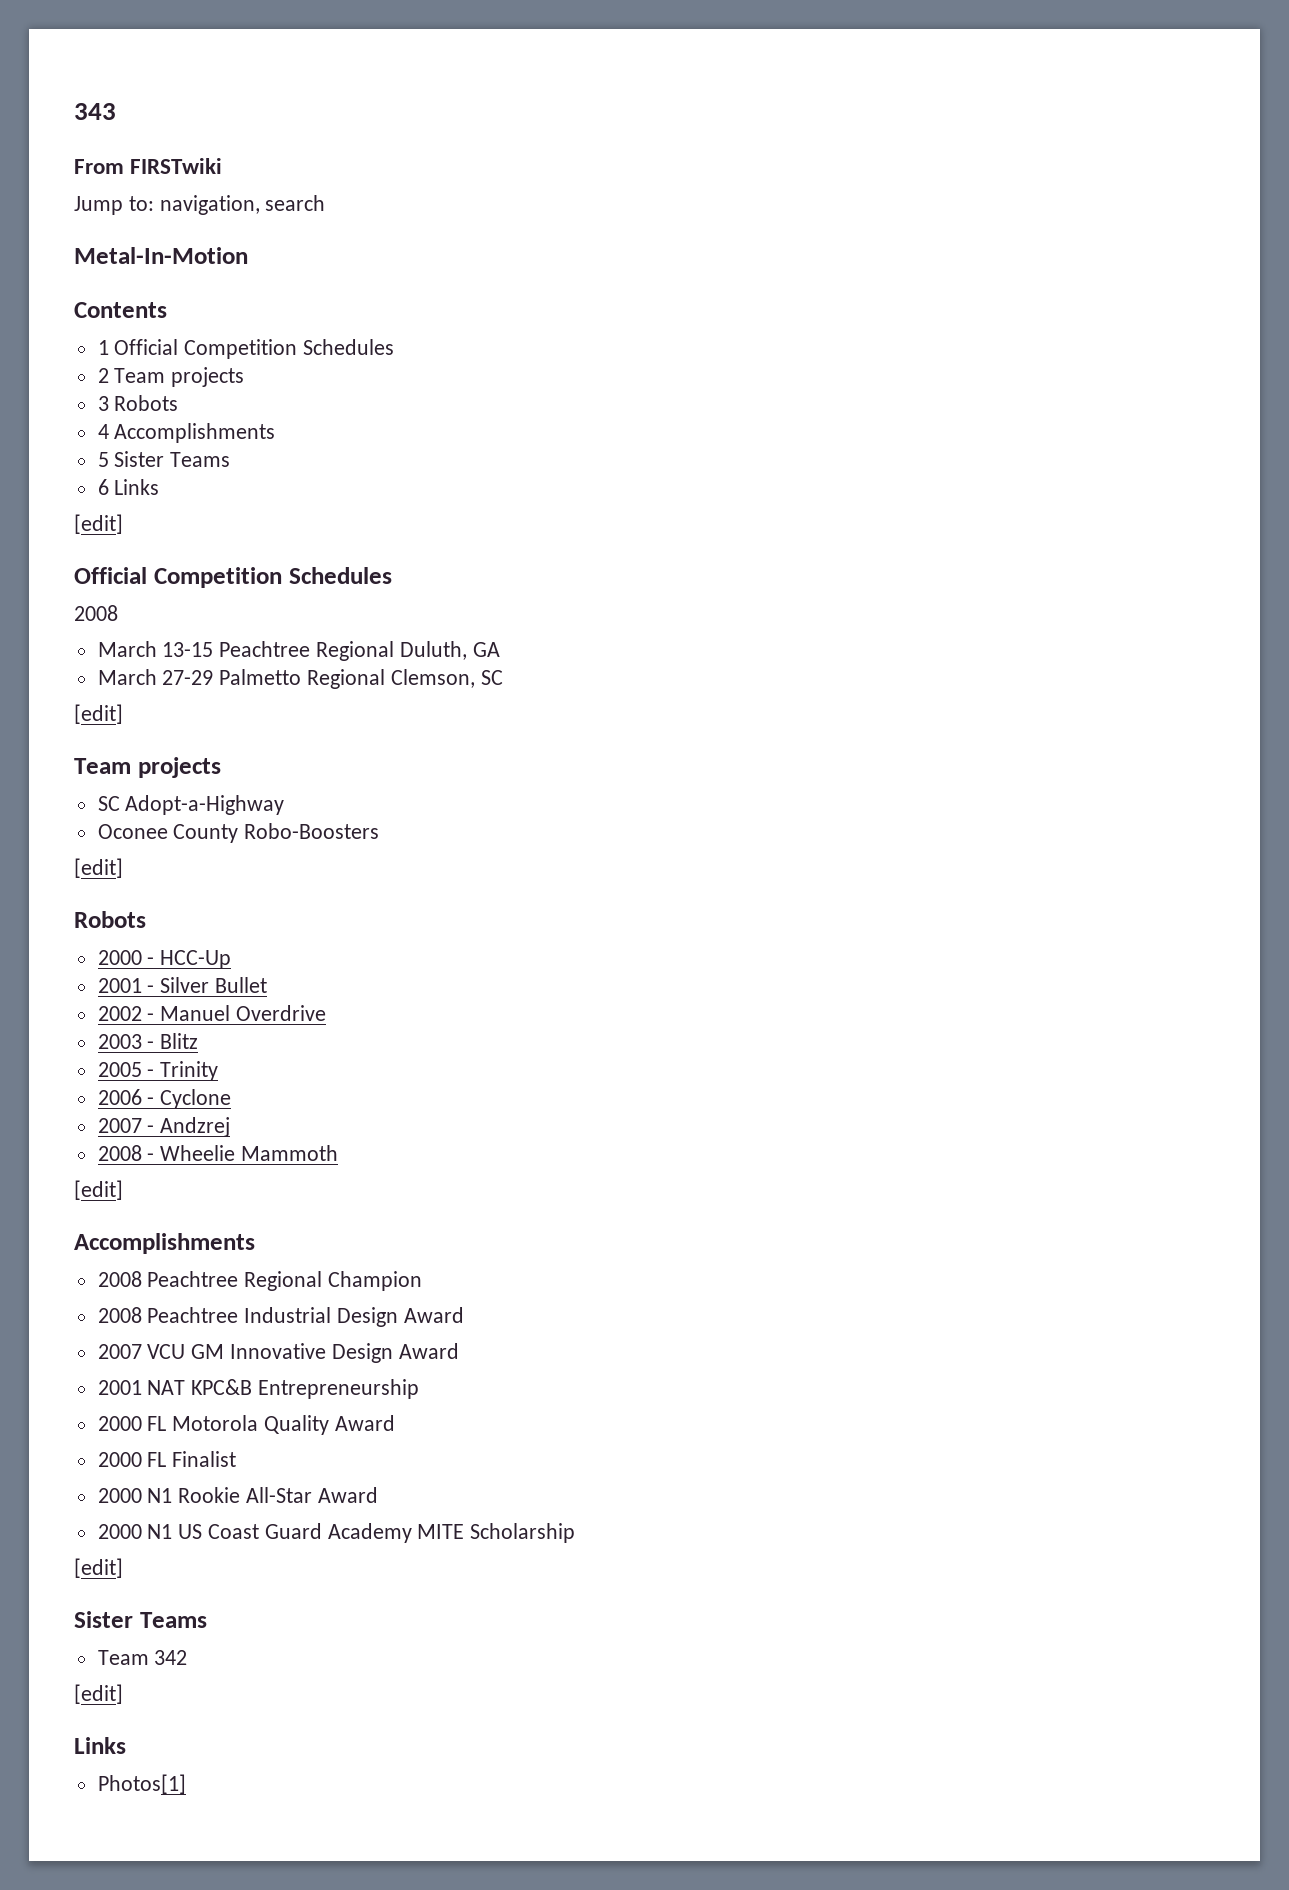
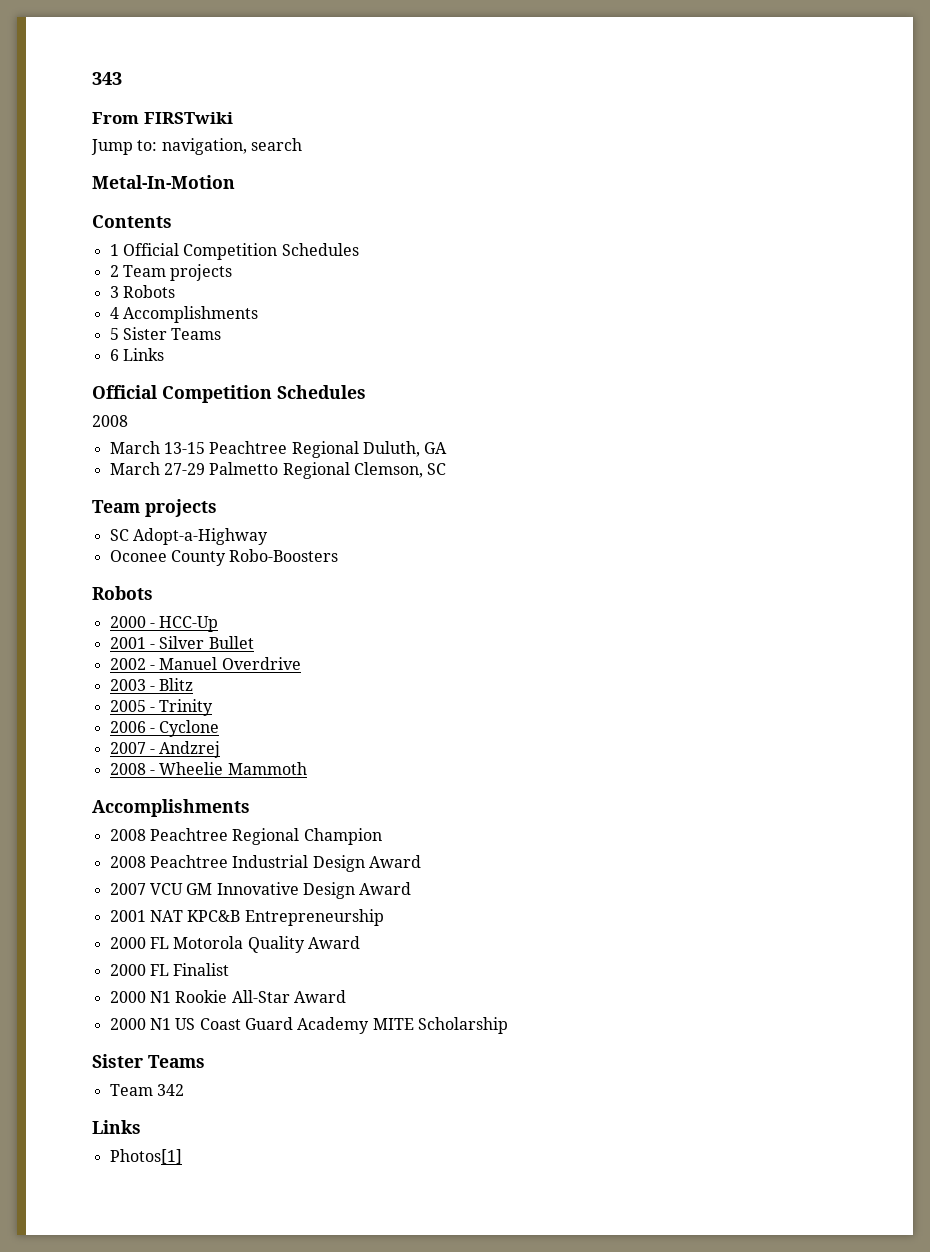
[74,514,123,534] // [edit] -> (164, 354) none
[74,704,123,724] // [edit] -> (447, 469) none
[74,858,123,878] // [edit] -> (339, 555) none
[74,1180,123,1200] // [edit] -> (307, 768) none
[74,1558,123,1578] // [edit] -> (508, 1025) none
[74,1684,123,1704] // [edit] -> (184, 1090) none

